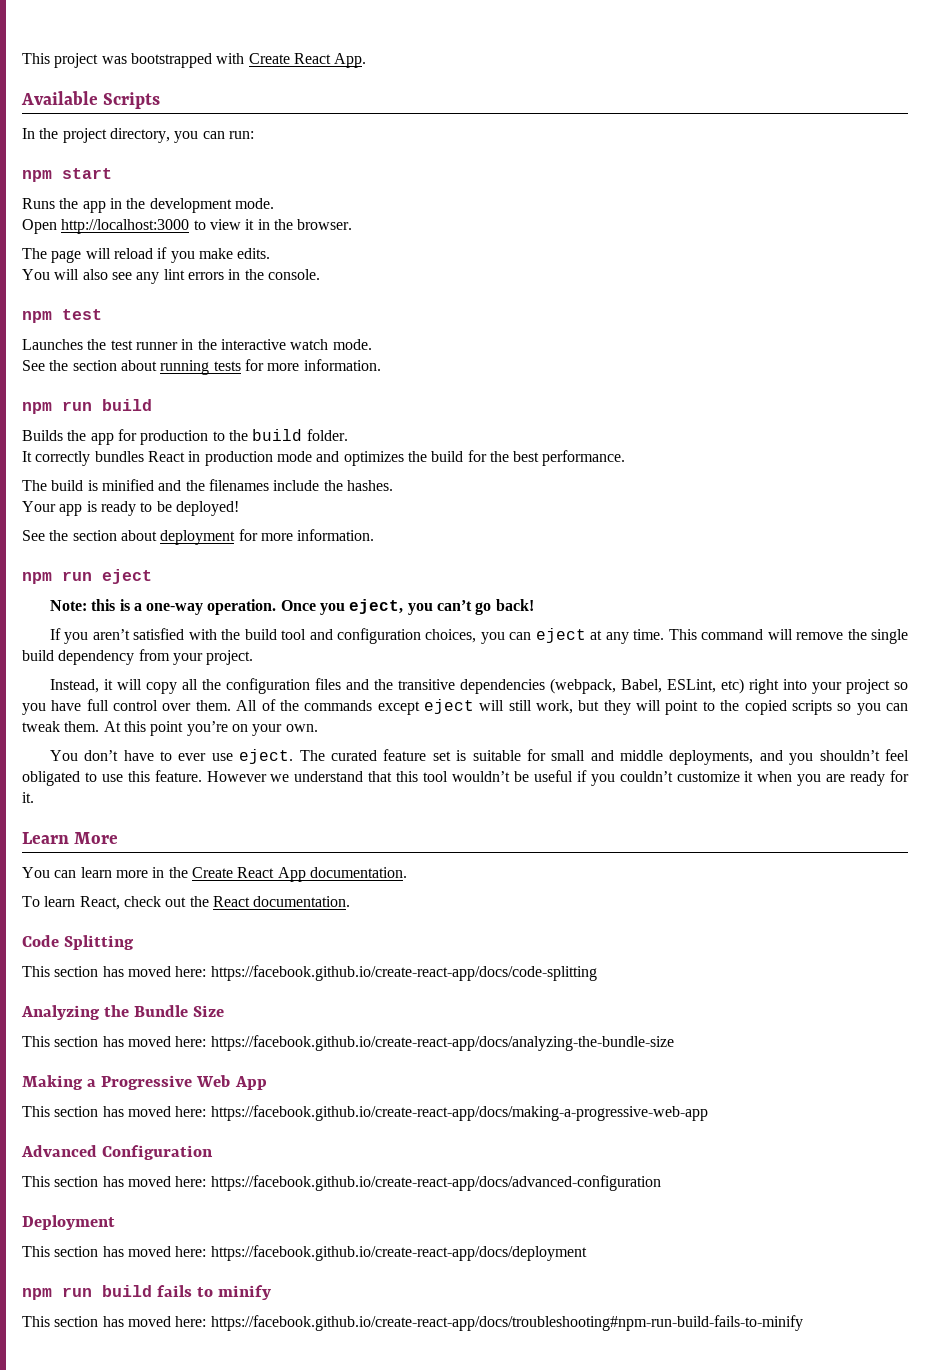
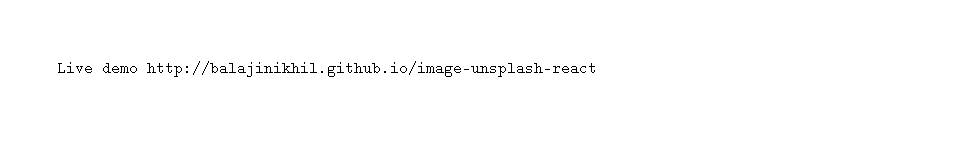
[22,53,367,68] [21,91,161,109] [22,128,254,143] [22,168,112,182] [22,198,274,213] [22,219,353,234] [22,247,271,263] [22,269,320,284] [22,309,102,323] [22,339,372,350] [22,359,381,375] [22,399,152,414] [22,429,348,445] [22,450,626,466] [22,479,393,491] [22,501,239,516] [22,529,375,545] [22,569,152,584] [49,599,534,615] [49,628,909,644] [22,649,254,665] [49,678,909,694] [22,699,909,715] [22,721,318,736] [49,749,909,765] [22,770,910,786] [22,792,34,803] [22,832,119,844] [22,867,407,882] [22,896,351,910] [22,935,135,950] [22,965,597,981] [21,1005,225,1020] [22,1035,674,1051] [22,1075,267,1090] [22,1105,708,1121] [21,1145,214,1160] [22,1175,661,1191] [22,1215,115,1230] [22,1245,587,1261] [22,1285,272,1300] [22,1315,803,1331] This project was bootstrapped with Create React App. // Available Scripts // In the project directory, you can run: // npm start // Runs the app in the development mode. // Open http://localhost:3000 to view it in the browser. // The page will reload if you make edits. // You will also see any lint errors in the console. // npm test // Launches the test runner in the interactive watch mode. // See the section about running tests for more information. // npm run build // Builds the app for production to the build folder. // It correctly bundles React in production mode and optimizes the build for the best performance. // The build is minified and the filenames include the hashes. // Your app is ready to be deployed! // See the section about deployment for more information. // npm run eject // Note: this is a one-way operation. Once you eject, you can’t go back! // If you aren’t satisfied with the build tool and configuration choices, you can eject at any time. This command will remove the single build dependency from your project. // Instead, it will copy all the configuration files and the transitive dependencies (webpack, Babel, ESLint, etc) right into your project so you have full control over them. All of the commands except eject will still work, but they will point to the copied scripts so you can tweak them. At this point you’re on your own. // You don’t have to ever use eject. The curated feature set is suitable for small and middle deployments, and you shouldn’t feel obligated to use this feature. However we understand that this tool wouldn’t be useful if you couldn’t customize it when you are ready for it. // Learn More // You can learn more in the Create React App documentation. // To learn React, check out the React documentation. // Code Splitting // This section has moved here: https://facebook.github.io/create-react-app/docs/code-splitting // Analyzing the Bundle Size // This section has moved here: https://facebook.github.io/create-react-app/docs/analyzing-the-bundle-size // Making a Progressive Web App // This section has moved here: https://facebook.github.io/create-react-app/docs/making-a-progressive-web-app // Advanced Configuration // This section has moved here: https://facebook.github.io/create-react-app/docs/advanced-configuration // Deployment // This section has moved here: https://facebook.github.io/create-react-app/docs/deployment // npm run build fails to minify // This section has moved here: https://facebook.github.io/create-react-app/docs/troubleshooting#npm-run-build-fails-to-minify -> [57,61,597,77] Live demo http://balajinikhil.github.io/image-unsplash-react

